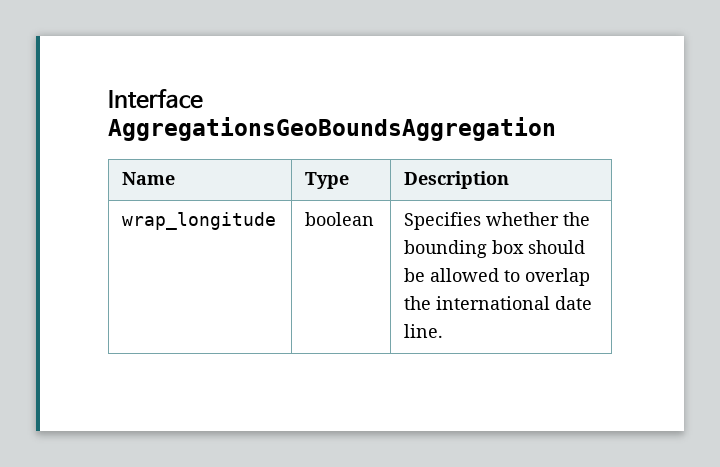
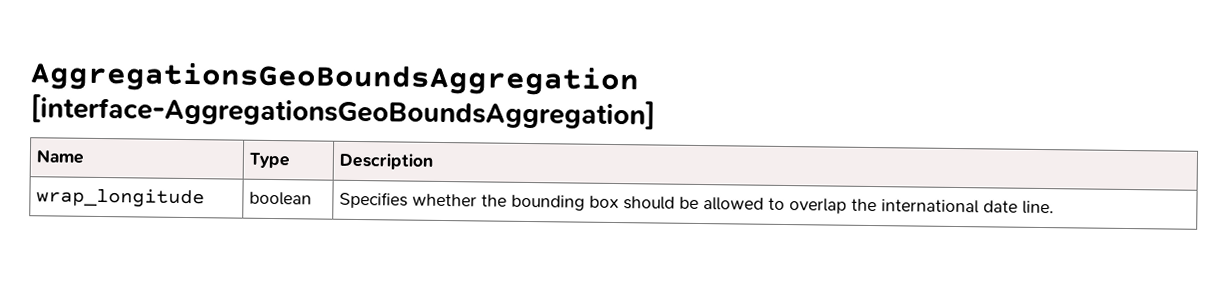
[108,89,203,109] Interface -> (30, 79) none
(556, 129) none -> [30,94,656,130] [interface-AggregationsGeoBoundsAggregation]

